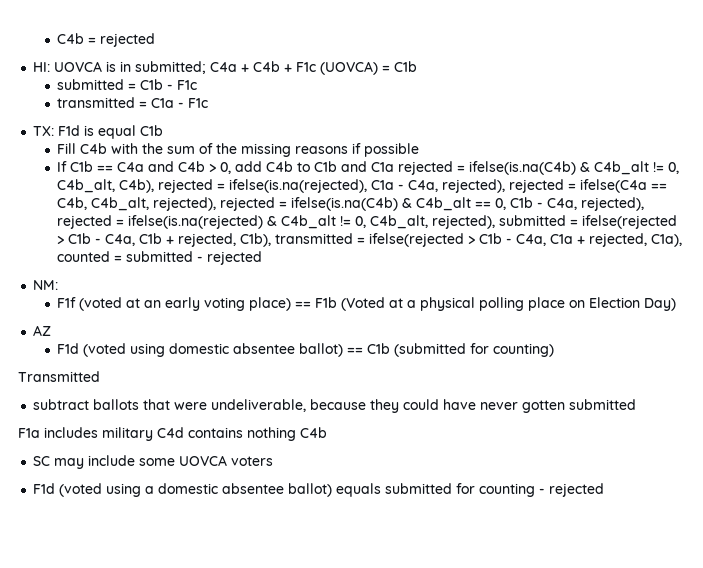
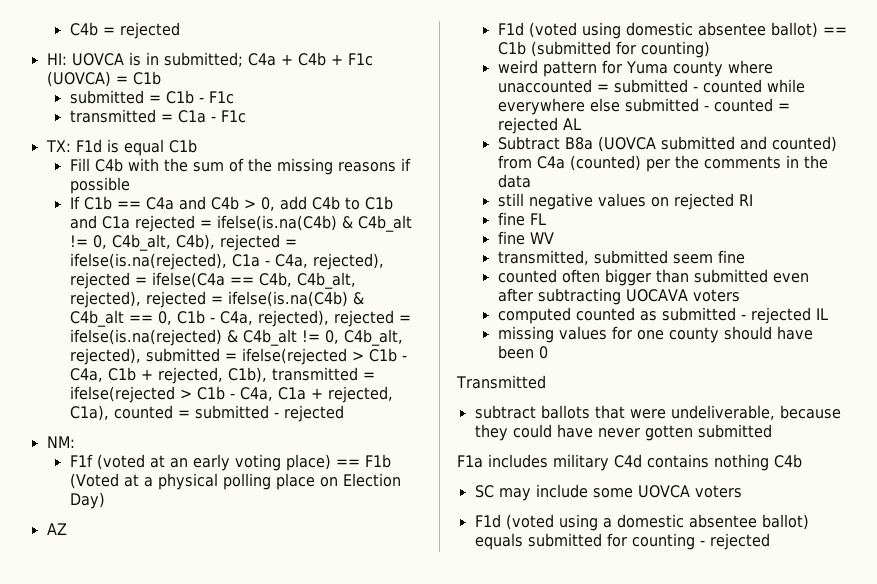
(555, 350) none -> [497,60,773,77] [497,79,805,93] [497,98,790,115] [497,117,581,134] [497,136,837,152] [497,155,828,172] [497,174,531,188] [497,193,753,210] [497,212,546,226] [497,231,554,245] [497,250,745,265] [497,269,809,286] [497,288,740,305] [497,307,828,324] [497,326,813,343] [497,345,548,359] // weird pattern for Yuma county where unaccounted = submitted - counted while everywhere else submitted - counted = rejected AL // Subtract B8a (UOVCA submitted and counted) from C4a (counted) per the comments in the data // still negative values on rejected RI // fine FL // fine WV // transmitted, submitted seem fine // counted often bigger than submitted even after subtracting UOCAVA voters // computed counted as submitted - rejected IL // missing values for one county should have been 0

